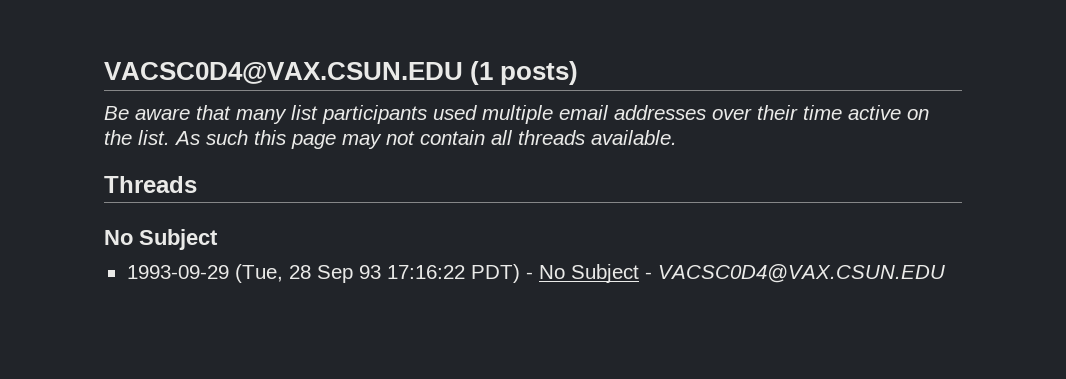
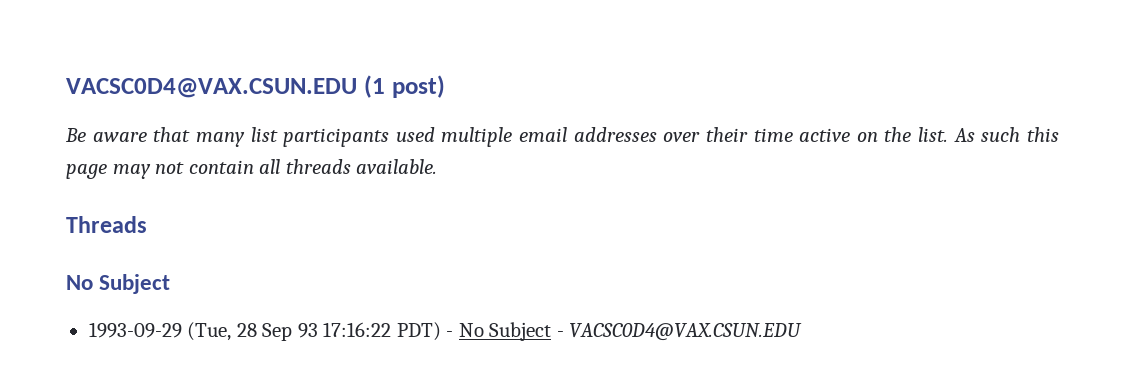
[500,61,579,85] posts) -> [391,75,445,98] post)

